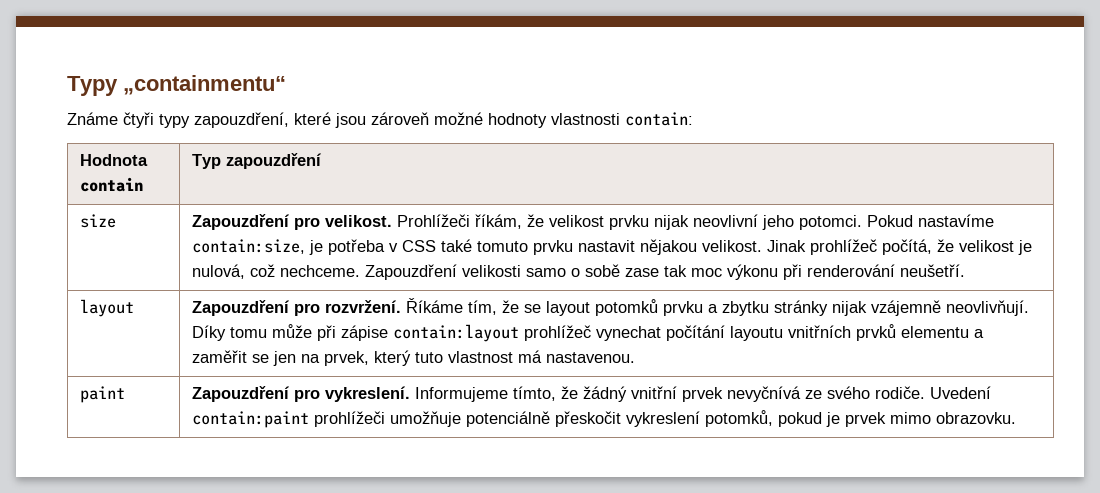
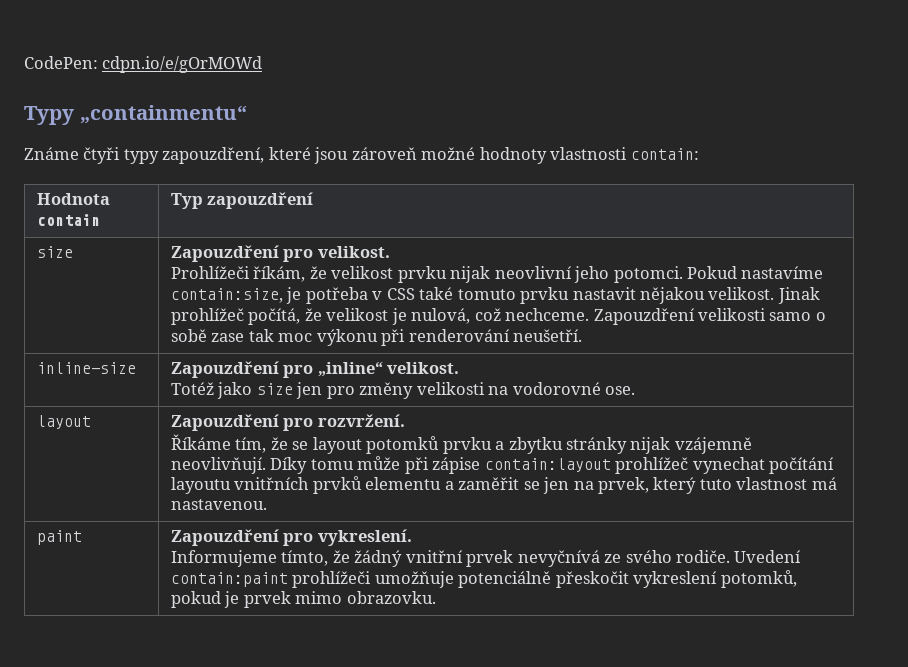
(67, 86) none -> [24,56,263,73] CodePen: cdpn.io/e/gOrMOWd //
(392, 221) none -> (390, 252) //
(965, 270) none -> [36,362,136,374] [170,361,460,378] [170,382,635,399] // inline-size | Zapouzdření pro „inline“ velikost. // Totéž jako size jen pro změny velikosti na vodorovné ose.
(401, 306) none -> (405, 420) //
(410, 394) none -> (412, 537) //

